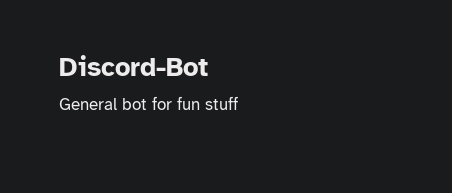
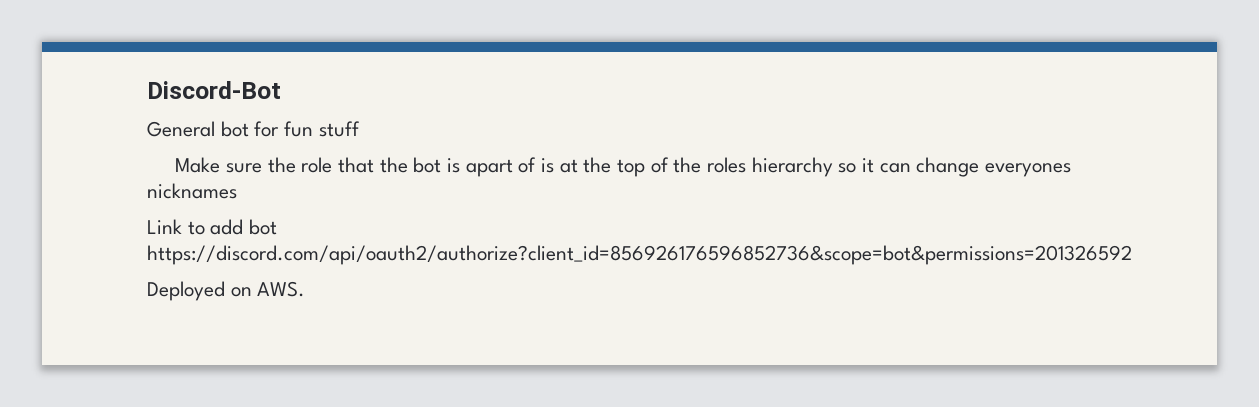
(238, 103) none -> [175,157,1071,177] [147,183,237,199] [147,219,278,235] [147,245,1132,265] [147,281,306,301] // Make sure the role that the bot is apart of is at the top of the roles hierarchy so it can change everyones nicknames // Link to add bot https://discord.com/api/oauth2/authorize?client_id=856926176596852736&scope=bot&permissions=201326592 // Deployed on AWS.

